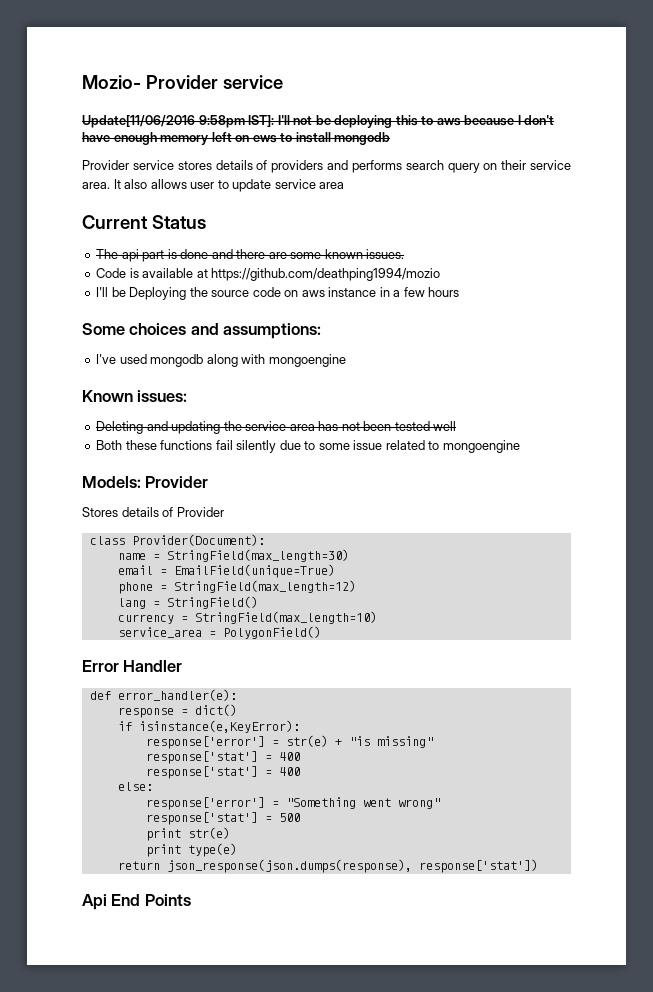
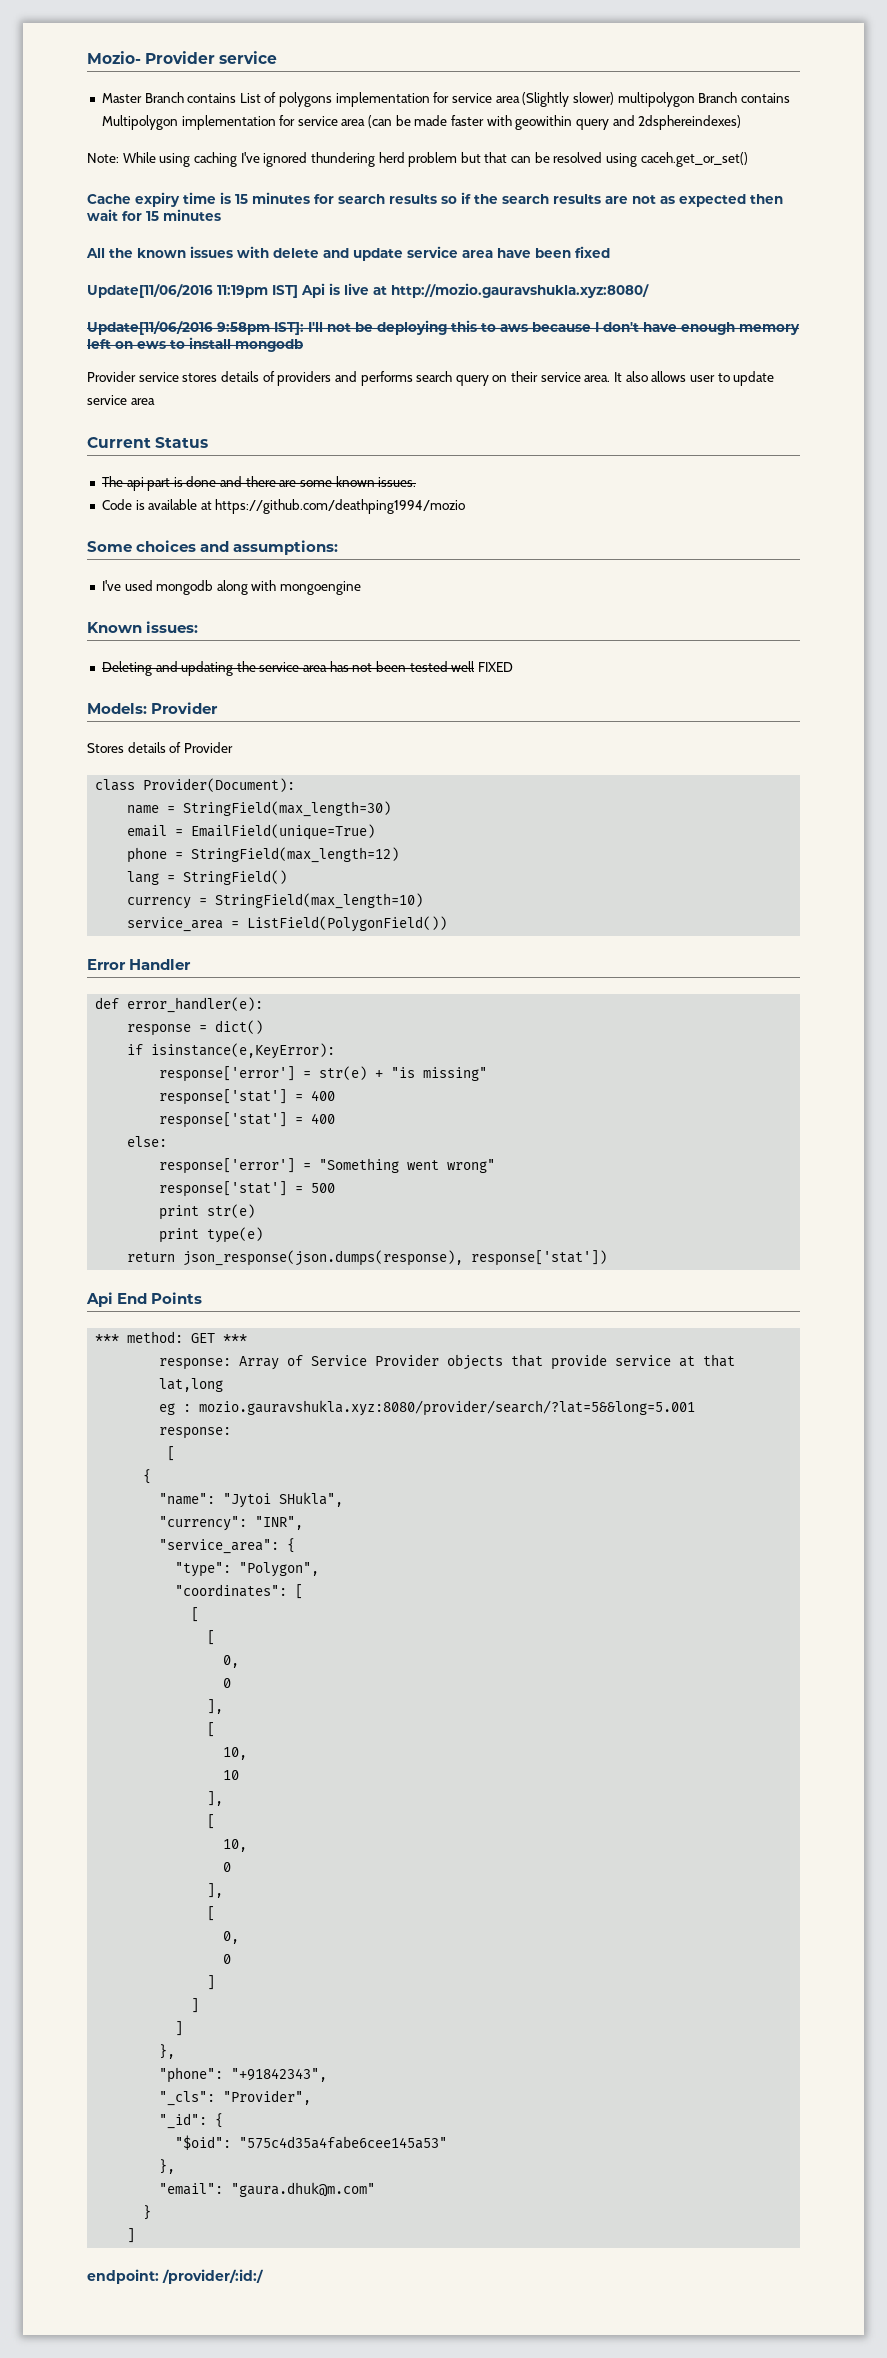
(283, 82) none -> [101,92,790,107] [101,115,742,130] [87,152,748,167] [87,192,783,207] [87,209,221,221] [86,246,610,261] [87,283,649,298] // Master Branch contains List of polygons implementation for service area (Slightly slower) multipolygon Branch contains Multipolygon implementation for service area (can be made faster with geowithin query and 2dsphereindexes) // Note: While using caching I've ignored thundering herd problem but that can be resolved using caceh.get_or_set() // Cache expiry time is 15 minutes for search results so if the search results are not as expected then wait for 15 minutes // All the known issues with delete and update service area have been fixed // Update[11/06/2016 11:19pm IST] Api is live at http://mozio.gauravshukla.xyz:8080/
[96,287,460,300] // I'll be Deploying the source code on aws instance in a few hours -> (466, 506) none
[96,440,520,453] // Both these functions fail silently due to some issue related to mongoengine -> [477,662,513,672] FIXED
[222,626,321,639] PolygonField() -> [247,916,448,932] ListField(PolygonField())
(191, 900) none -> [95,1331,248,1343] [159,1354,736,1370] [159,1378,224,1392] [159,1400,696,1416] [159,1427,232,1439] [167,1446,176,1461] [143,1469,152,1484] [159,1492,344,1508] [159,1516,304,1531] [159,1538,296,1554] [175,1562,320,1577] [175,1584,304,1599] [191,1607,200,1622] [207,1630,216,1645] [223,1655,240,1668] [223,1678,232,1688] [207,1699,224,1714] [207,1722,216,1737] [223,1747,248,1760] [223,1770,240,1780] [207,1791,224,1806] [207,1814,216,1829] [223,1839,248,1852] [223,1862,232,1872] [207,1883,224,1898] [207,1906,216,1921] [223,1931,240,1944] [223,1954,232,1964] [207,1975,216,1990] [191,1998,200,2013] [175,2021,184,2036] [159,2044,176,2059] [159,2067,328,2083] [159,2090,312,2106] [159,2113,224,2129] [175,2135,448,2150] [159,2159,176,2174] [159,2182,376,2197] [143,2205,152,2220] [127,2228,136,2243] [87,2269,264,2284] // *** method: GET *** // response: Array of Service Provider objects that provide service at that lat,long // eg : mozio.gauravshukla.xyz:8080/provider/search/?lat=5&&long=5.001 // response: // [ // { // "name": "Jytoi SHukla", // "currency": "INR", // "service_area": { // "type": "Polygon", // "coordinates": [ // [ // [ // 0, // 0 // ], // [ // 10, // 10 // ], // [ // 10, // 0 // ], // [ // 0, // 0 // ] // ] // ] // }, // "phone": "+91842343", // "_cls": "Provider", // "_id": { // "$oid": "575c4d35a4fabe6cee145a53" // }, // "email": "gaura.dhuk@m.com" // } // ] // endpoint: /provider/:id:/

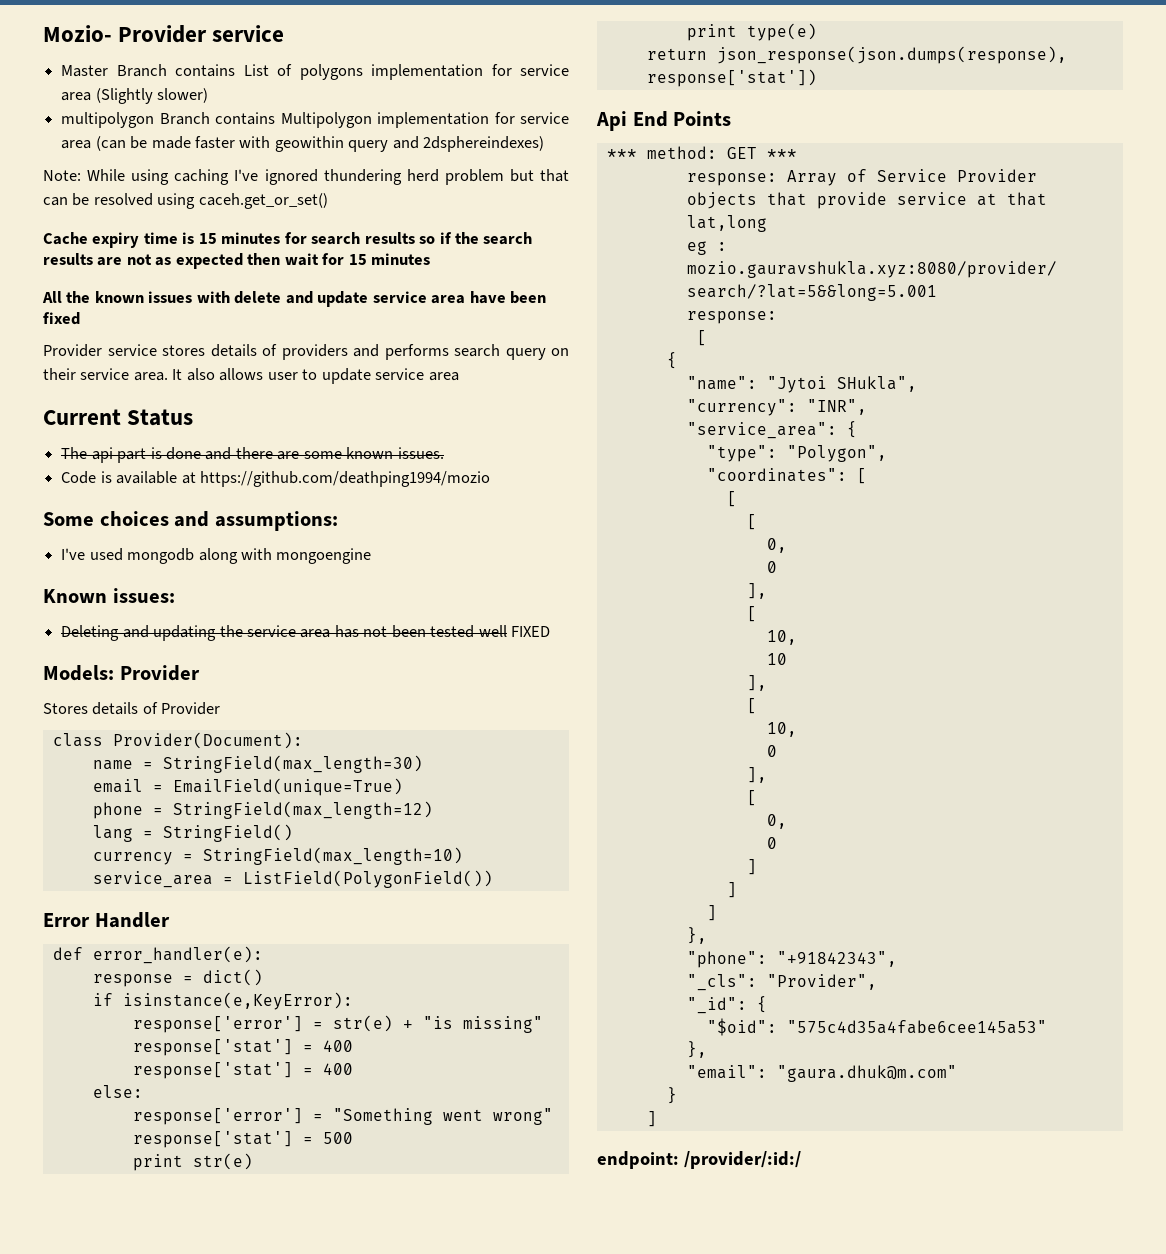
(614, 98) none -> (209, 95) //
[87,283,649,298] [87,320,800,335] [87,337,303,352] // Update[11/06/2016 11:19pm IST] Api is live at http://mozio.gauravshukla.xyz:8080/ // Update[11/06/2016 9:58pm IST]: I'll not be deploying this to aws because I don't have enough memory left on ews to install mongodb -> (80, 318) none

